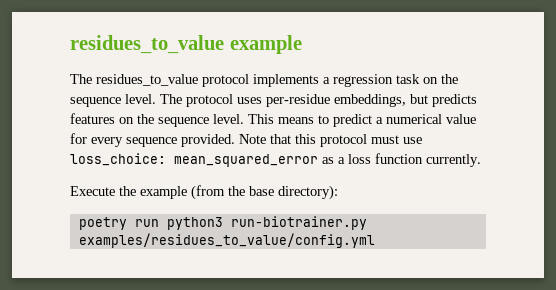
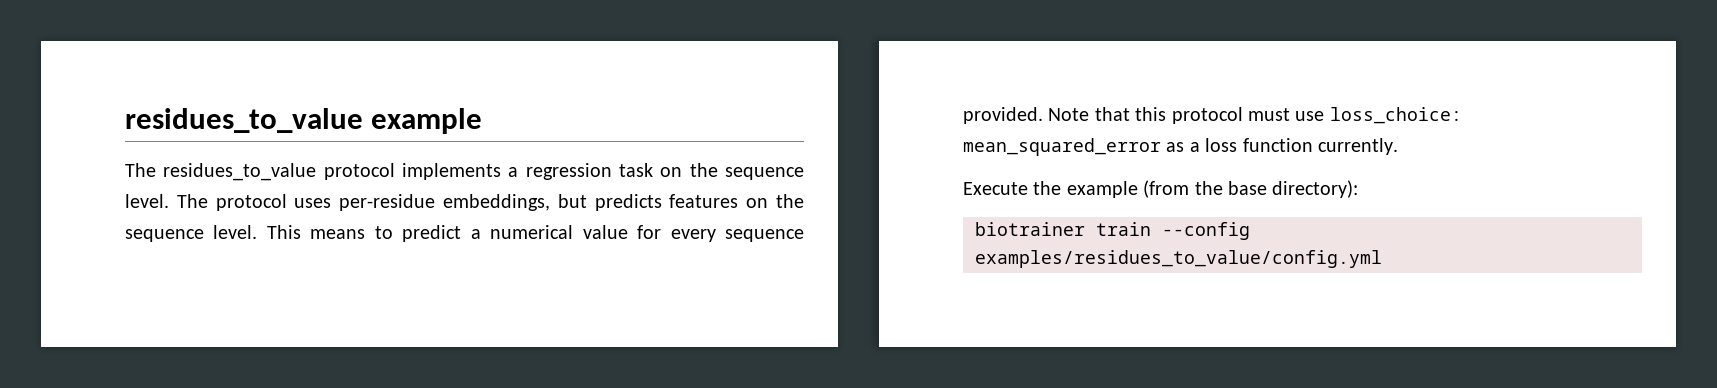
[78,216,367,230] poetry run python3 run-biotrainer.py -> [975,222,1250,240] biotrainer train --config

